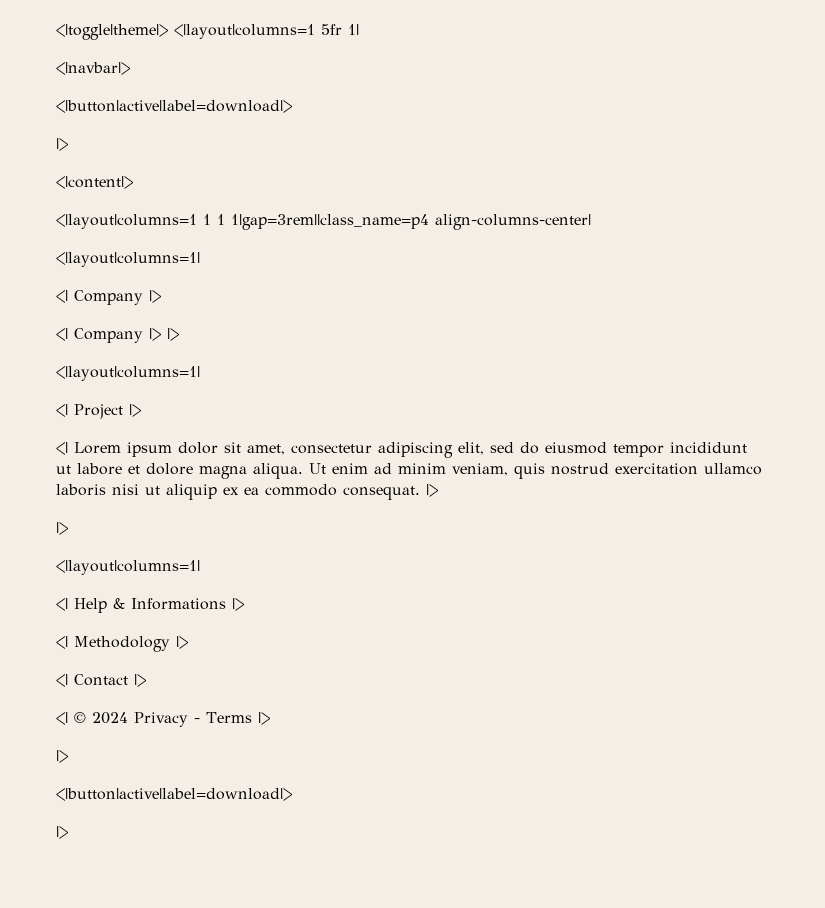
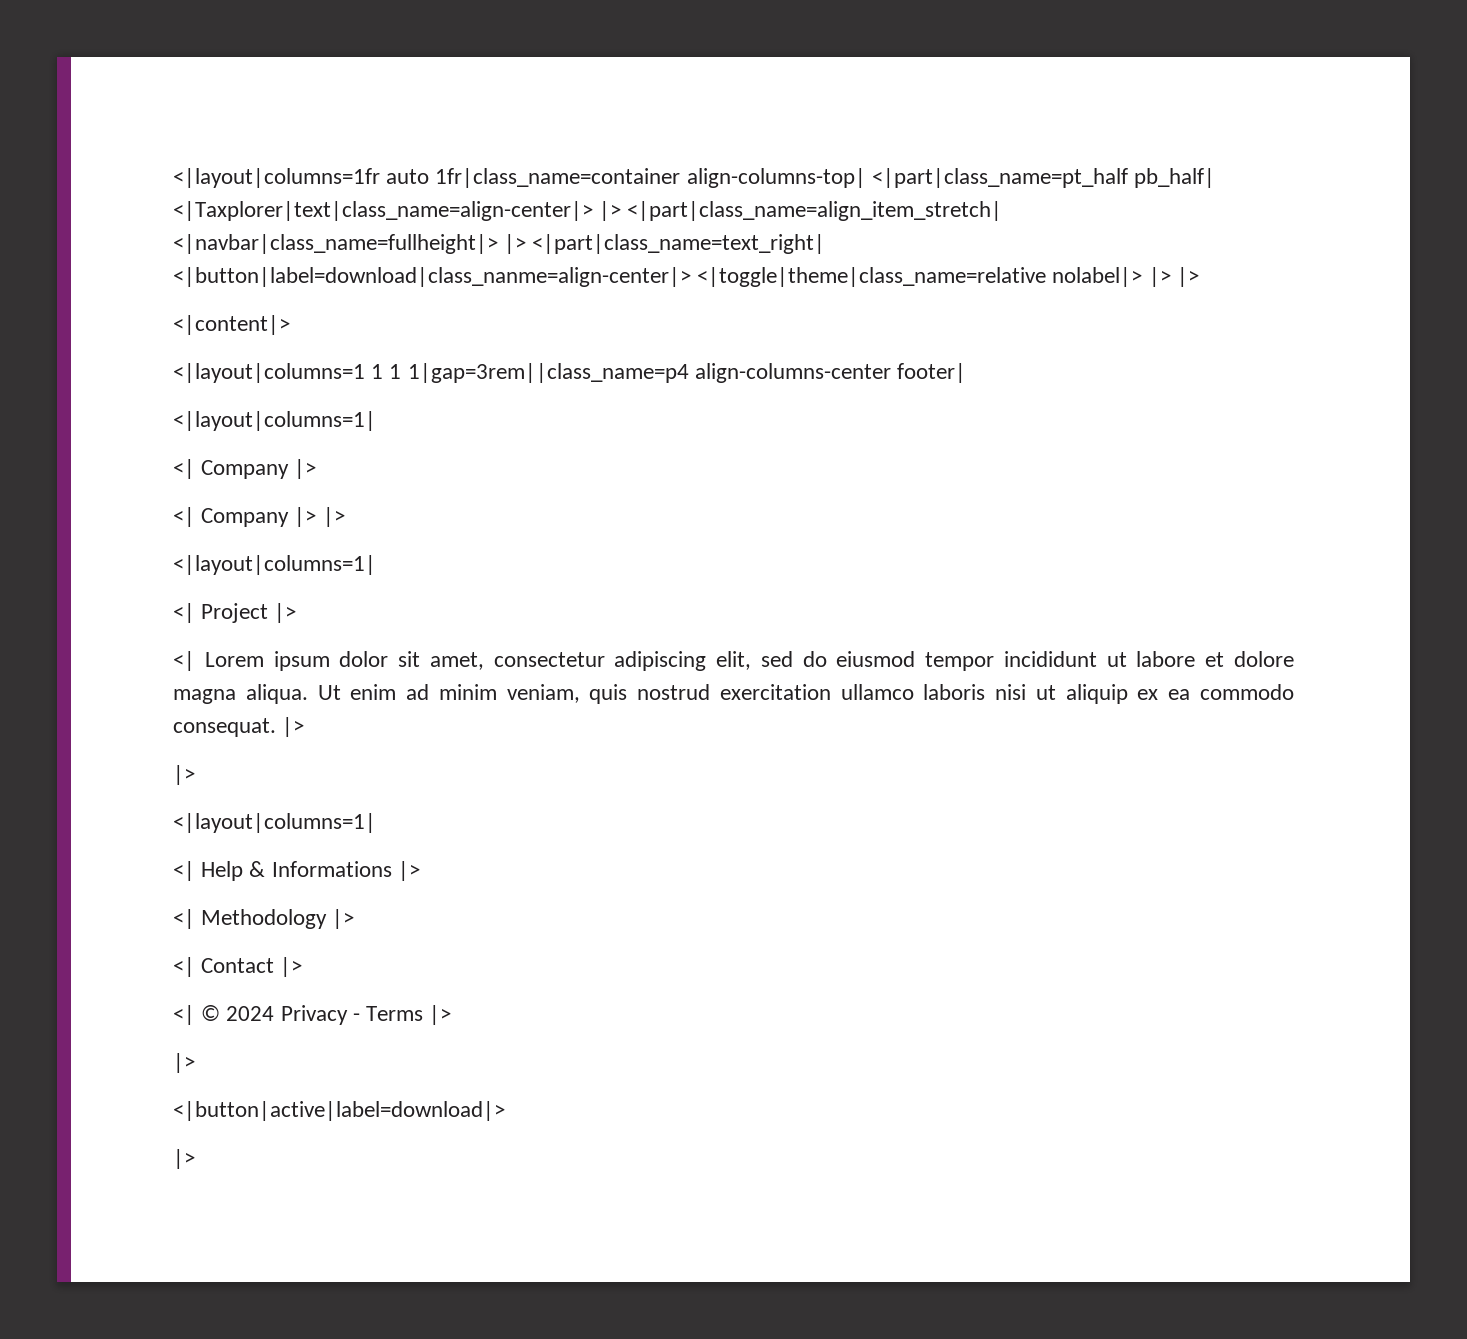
[56,24,359,40] [56,62,130,75] [56,100,292,113] <|toggle|theme|> <|layout|columns=1 5fr 1| // <|navbar|> // <|button|active|label=download|> // -> [173,168,1216,188] [173,201,1003,221] [173,234,826,254] [173,267,1171,287] <|layout|columns=1fr auto 1fr|class_name=container align-columns-top| <|part|class_name=pt_half pb_half| <|Taxplorer|text|class_name=align-center|> |> <|part|class_name=align_item_stretch| <|navbar|class_name=fullheight|> |> <|part|class_name=text_right| <|button|label=download|class_nanme=align-center|> <|toggle|theme|class_name=relative nolabel|> |>
[435,214,591,230] align-columns-center| -> [694,363,967,383] align-columns-center footer|

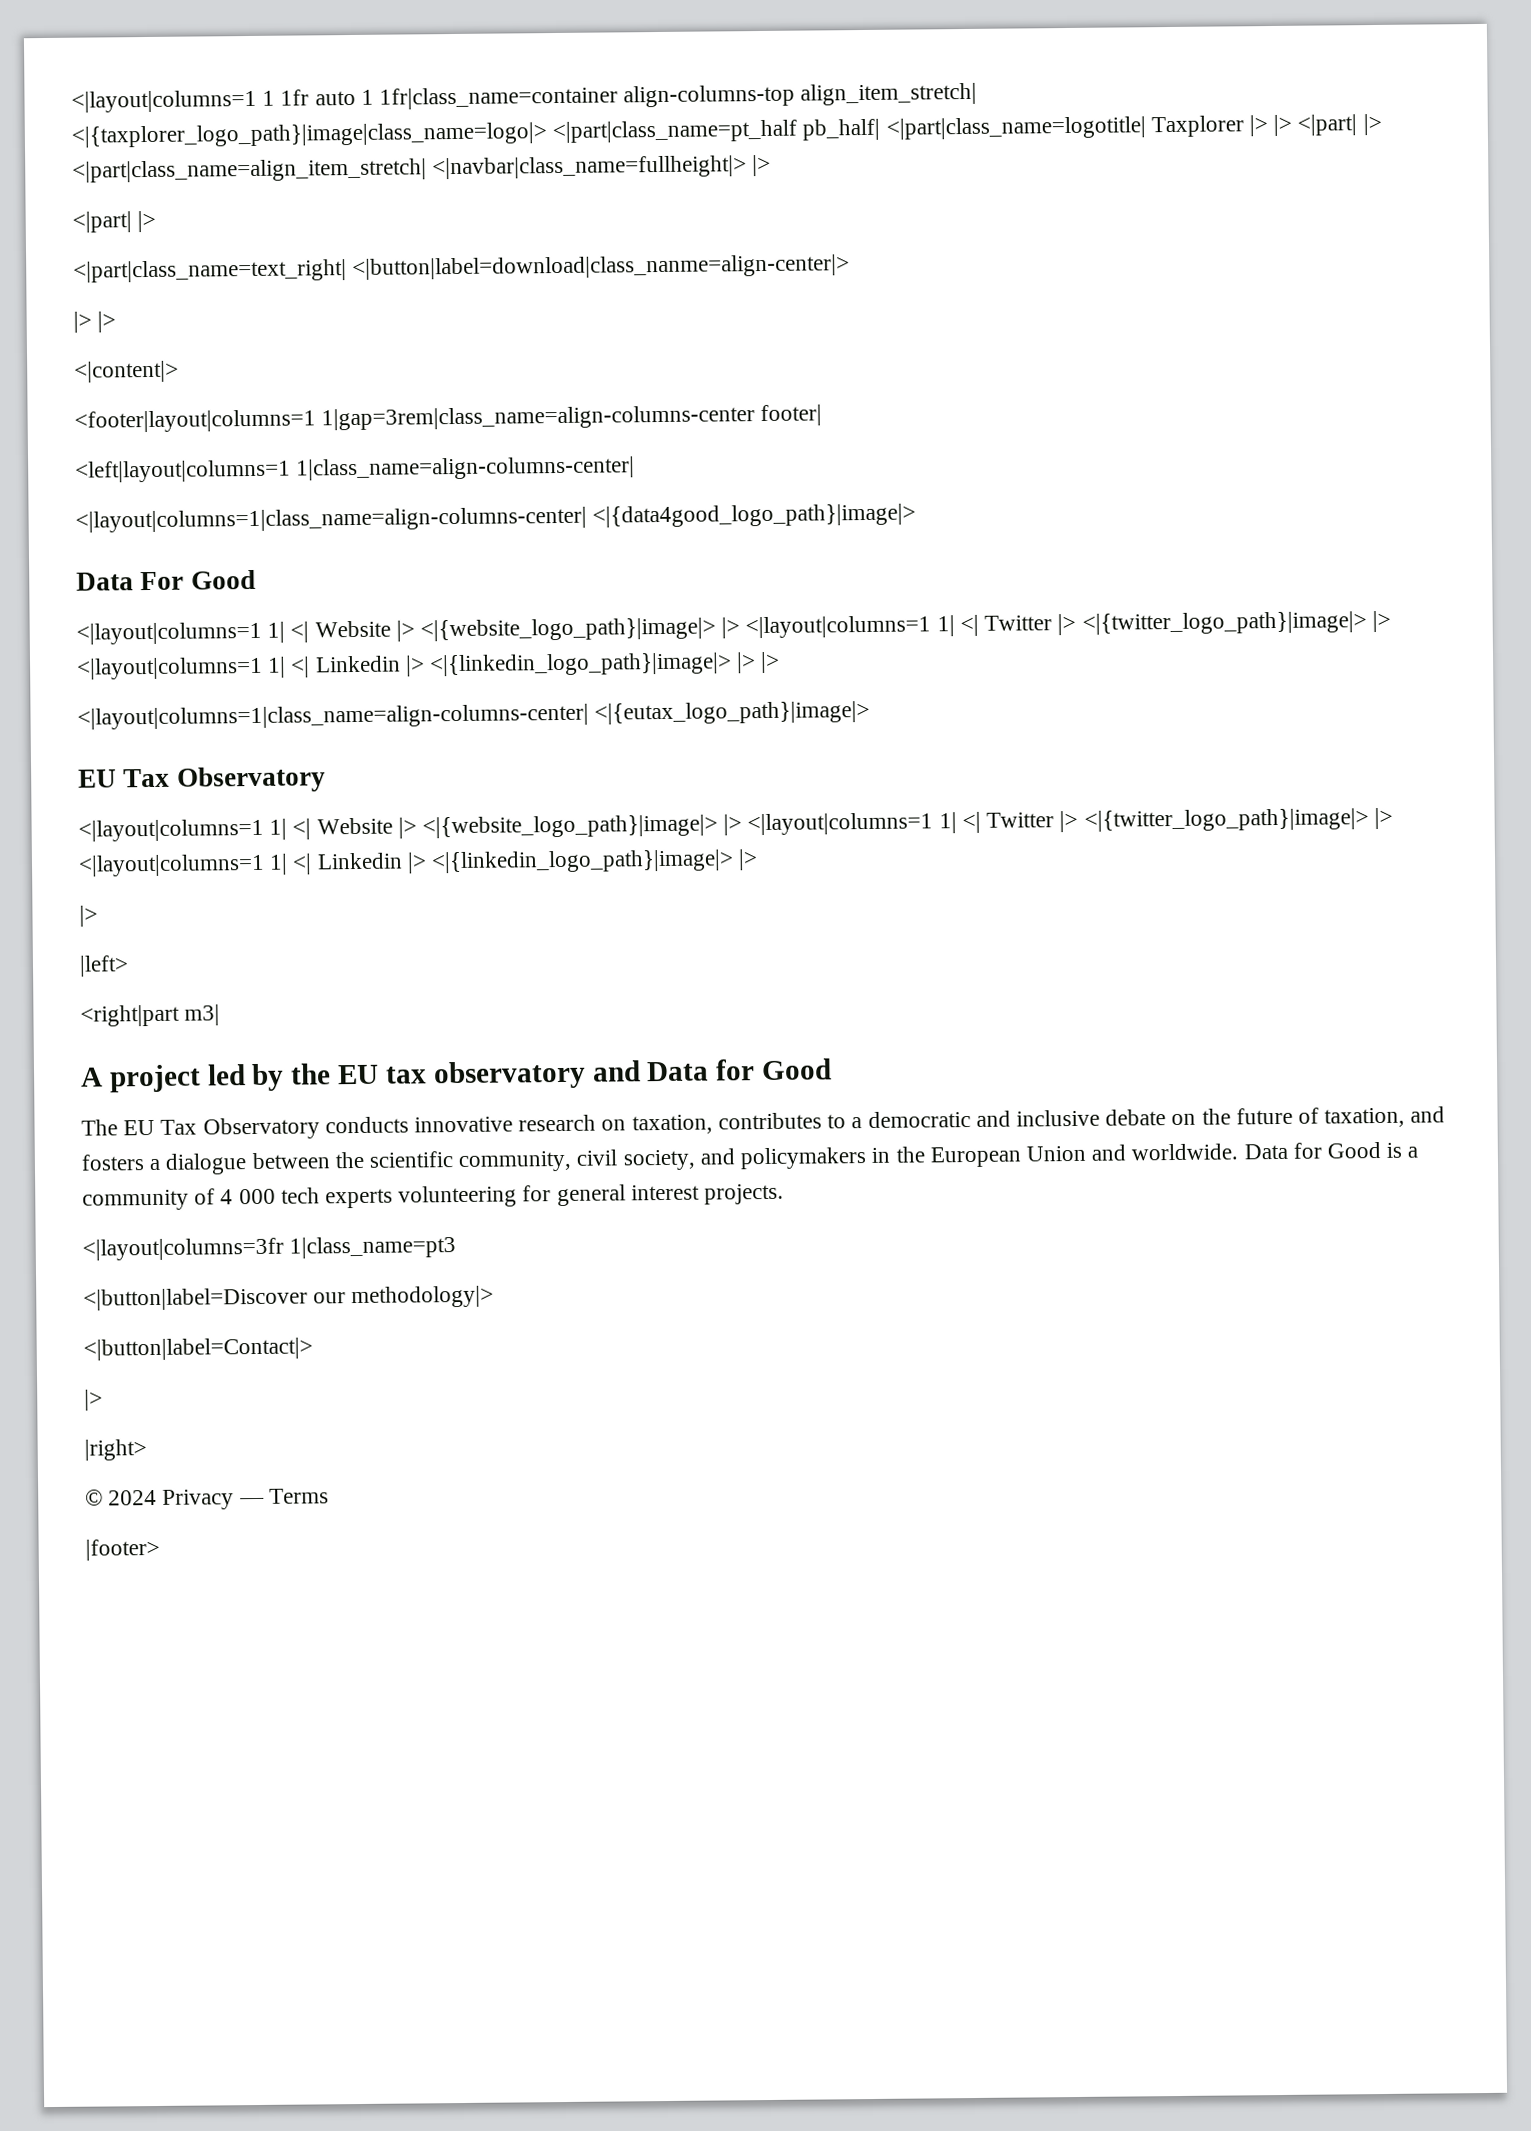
[173,168,1216,188] [173,201,593,221] <|layout|columns=1fr auto 1fr|class_name=container align-columns-top| <|part|class_name=pt_half pb_half| <|Taxplorer|text|class_name=align-center|> -> [71,82,978,113] [71,114,1358,148] <|layout|columns=1 1 1fr auto 1 1fr|class_name=container align-columns-top align_item_stretch| <|{taxplorer_logo_path}|image|class_name=logo|> <|part|class_name=pt_half pb_half| <|part|class_name=logotitle| Taxplorer |> |> <|part|
(527, 244) none -> [72,210,157,233] // <|part| |> //
[697,267,1143,287] <|toggle|theme|class_name=relative nolabel|> -> (851, 267) //
[173,363,967,383] [173,411,376,431] [173,459,317,479] [173,507,345,527] [173,555,376,575] [173,603,297,623] [173,651,1294,671] [173,684,1294,704] [173,717,305,737] [173,765,195,785] [173,813,376,833] [173,861,420,881] [173,909,355,929] [173,957,303,977] [173,1005,195,1025] <|layout|columns=1 1 1 1|gap=3rem||class_name=p4 align-columns-center footer| // <|layout|columns=1| // <| Company |> // <| Company |> |> // <|layout|columns=1| // <| Project |> // <| Lorem ipsum dolor sit amet, consectetur adipiscing elit, sed do eiusmod tempor incididunt ut labore et dolore magna aliqua. Ut enim ad minim veniam, quis nostrud exercitation ullamco laboris nisi ut aliquip ex ea commodo consequat. |> // |> // <|layout|columns=1| // <| Help & Informations |> // <| Methodology |> // <| Contact |> // <| -> [74,404,823,433] [75,456,636,483] [75,503,917,533] [76,569,256,591] [76,610,1391,645] [76,651,781,680] [77,700,871,730] [78,766,326,793] [78,807,1393,842] [78,849,759,877] [79,905,98,927] [79,955,129,977] [80,1004,221,1027] [80,1058,833,1093] [81,1106,1446,1140] [81,1141,1419,1175] [82,1183,785,1211] [82,1236,457,1261] [83,1285,495,1311] [83,1337,313,1361] [84,1389,103,1411] [84,1439,147,1461] <footer|layout|columns=1 1|gap=3rem|class_name=align-columns-center footer| // <left|layout|columns=1 1|class_name=align-columns-center| // <|layout|columns=1|class_name=align-columns-center| <|{data4good_logo_path}|image|> // Data For Good // <|layout|columns=1 1| <| Website |> <|{website_logo_path}|image|> |> <|layout|columns=1 1| <| Twitter |> <|{twitter_logo_path}|image|> |> <|layout|columns=1 1| <| Linkedin |> <|{linkedin_logo_path}|image|> |> |> // <|layout|columns=1|class_name=align-columns-center| <|{eutax_logo_path}|image|> // EU Tax Observatory // <|layout|columns=1 1| <| Website |> <|{website_logo_path}|image|> |> <|layout|columns=1 1| <| Twitter |> <|{twitter_logo_path}|image|> |> <|layout|columns=1 1| <| Linkedin |> <|{linkedin_logo_path}|image|> |> // |> // |left> // <right|part m3| // A project led by the EU tax observatory and Data for Good // The EU Tax Observatory conducts innovative research on taxation, contributes to a democratic and inclusive debate on the future of taxation, and fosters a dialogue between the scientific community, civil society, and policymakers in the European Union and worldwide. Data for Good is a community of 4 000 tech experts volunteering for general interest projects. // <|layout|columns=3fr 1|class_name=pt3 // <|button|label=Discover our methodology|> // <|button|label=Contact|> // |> // |right> //
[352,1013,360,1021] - -> [238,1497,265,1505] —
[429,1005,452,1025] [173,1053,195,1073] [173,1101,505,1121] [173,1149,195,1169] |> // |> // <|button|active|label=download|> // |> -> [85,1538,160,1561] // |footer>

